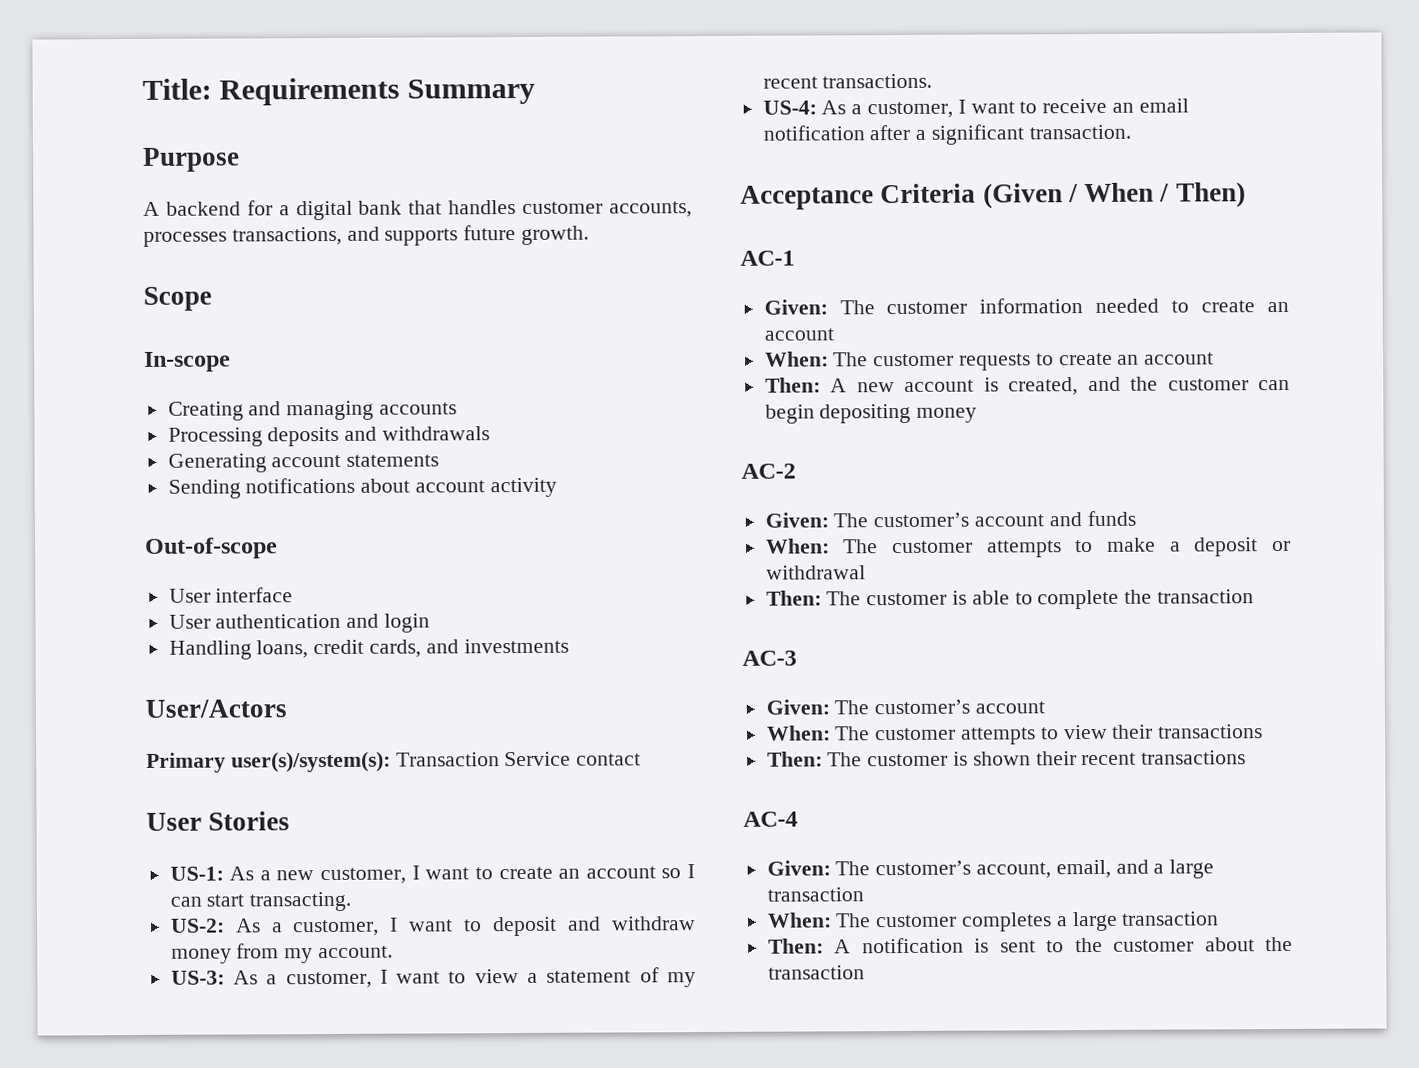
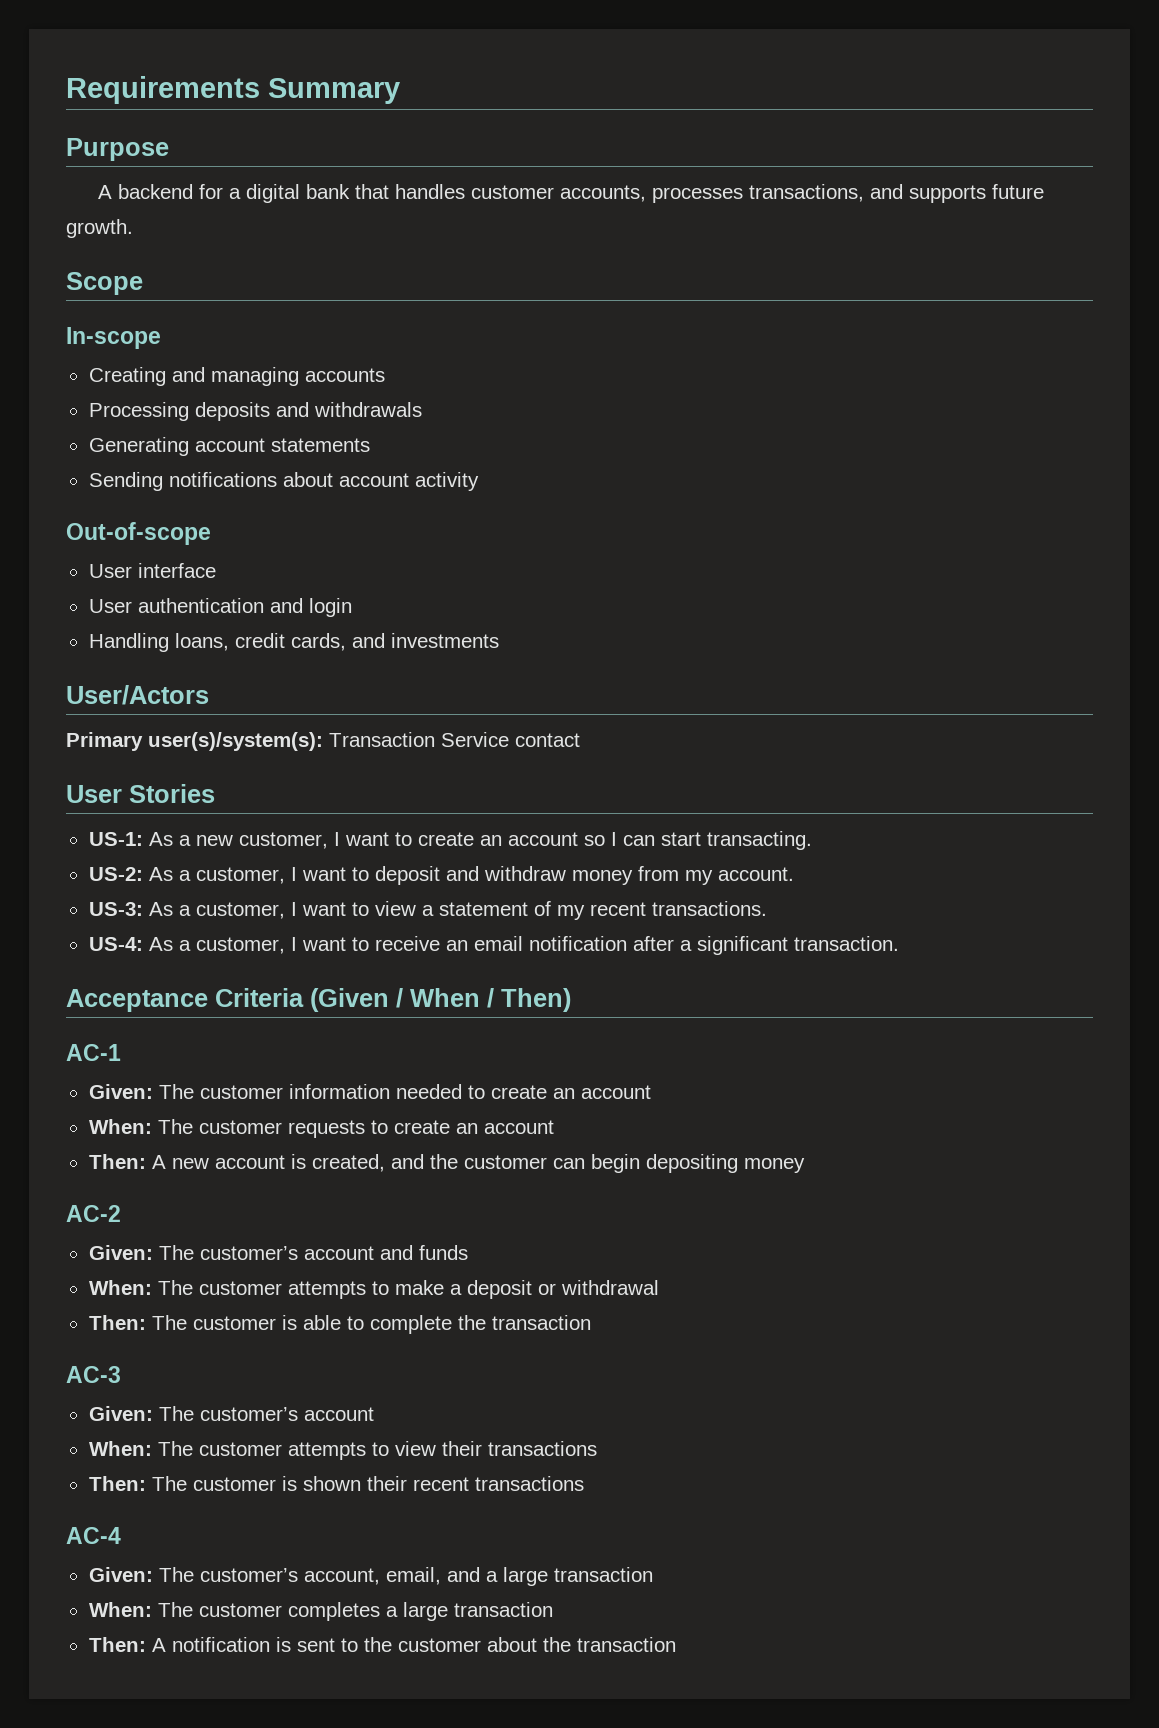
[142,78,212,100] Title: -> (66, 90) none

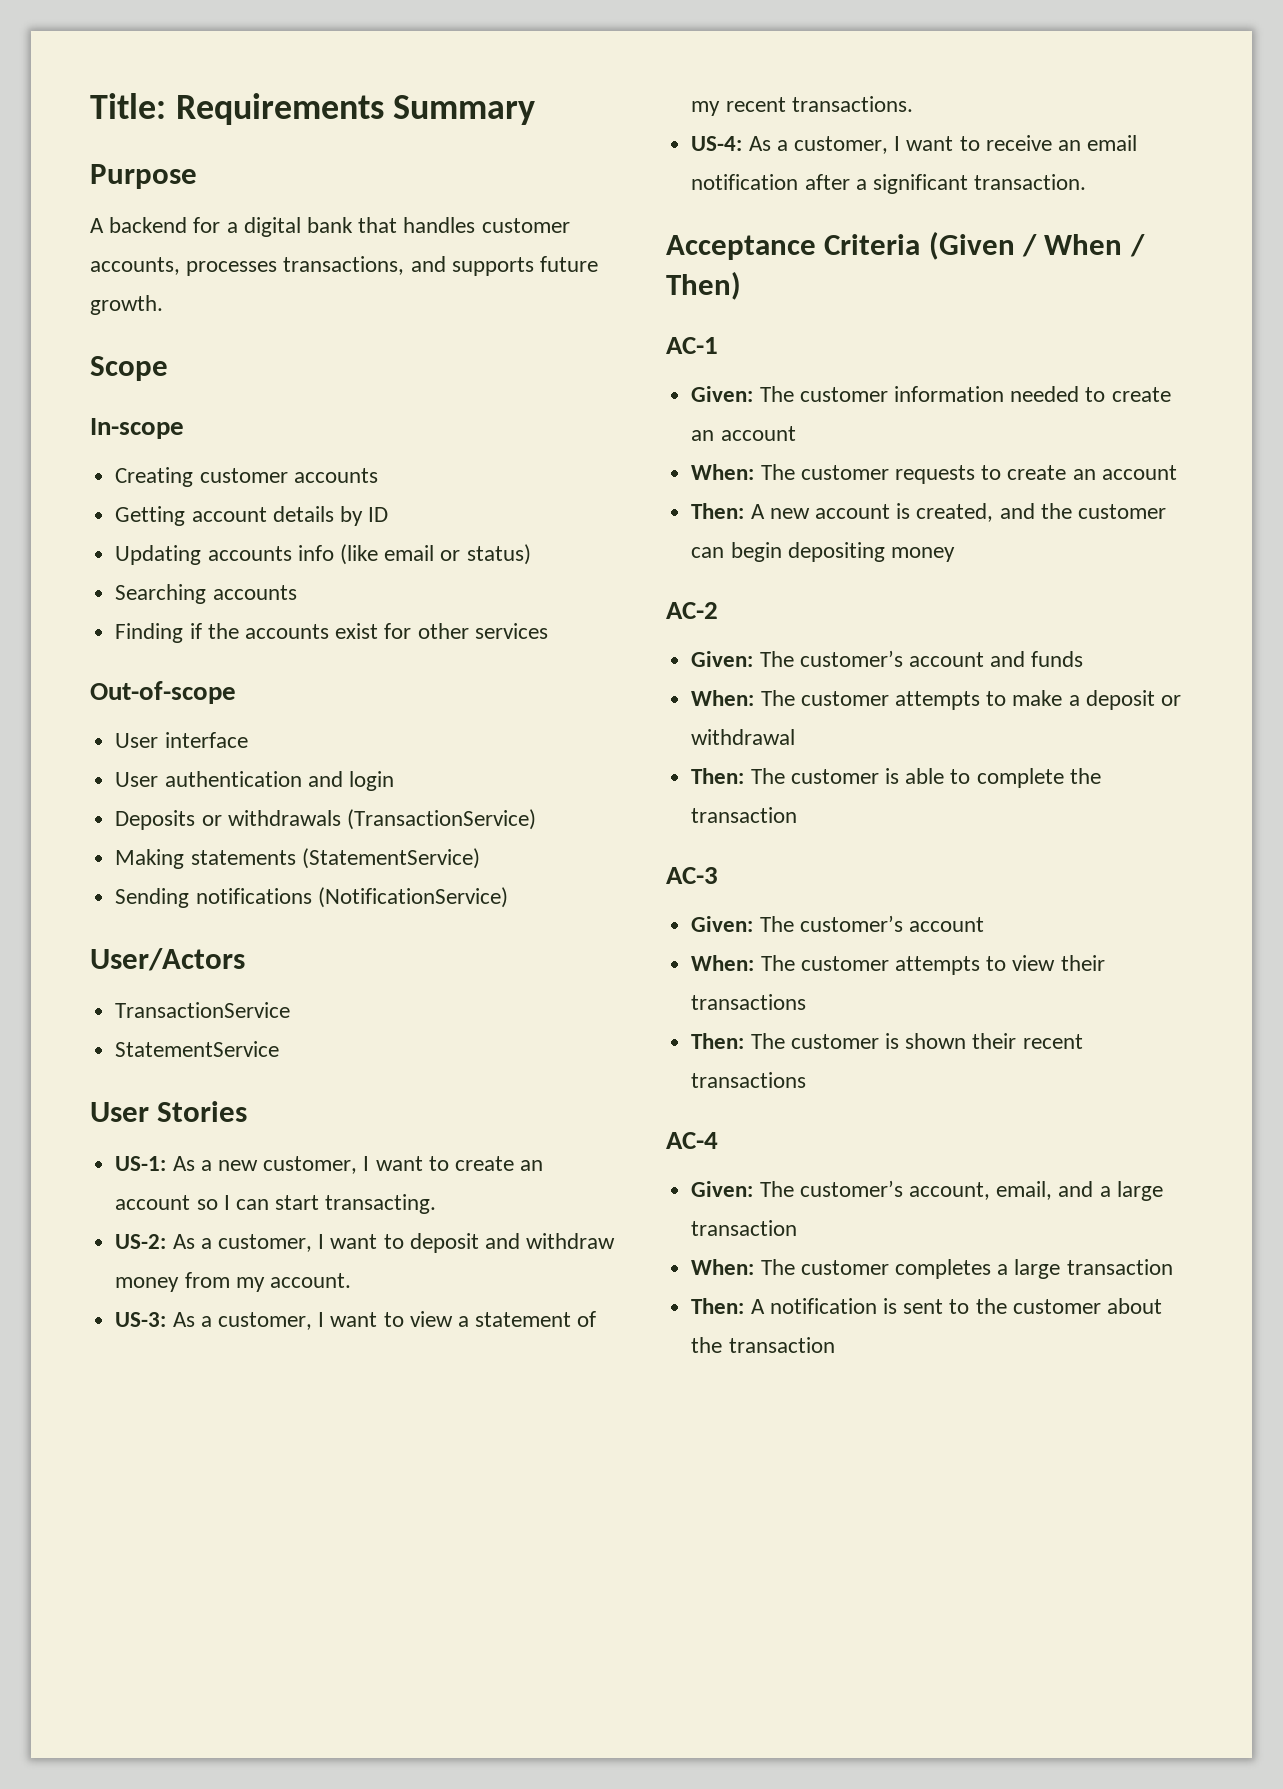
(66, 90) none -> [90,93,166,119] Title:
[171,367,385,386] [88,402,422,421] [88,437,370,456] [88,472,479,491] and managing accounts // Processing deposits and withdrawals // Generating account statements // Sending notifications about account activity -> [199,468,378,483] [115,506,389,526] [115,544,531,565] [115,584,297,604] [115,623,548,643] customer accounts // Getting account details by ID // Updating accounts info (like email or status) // Searching accounts // Finding if the accounts exist for other services
[88,633,499,652] [66,685,209,705] [66,732,580,751] Handling loans, credit cards, and investments // User/Actors // Primary user(s)/system(s): Transaction Service contact -> [115,809,536,830] [115,848,480,869] [115,887,508,908] [90,948,245,971] [115,1002,291,1018] [115,1041,280,1057] Deposits or withdrawals (TransactionService) // Making statements (StatementService) // Sending notifications (NotificationService) // User/Actors // TransactionService // StatementService

